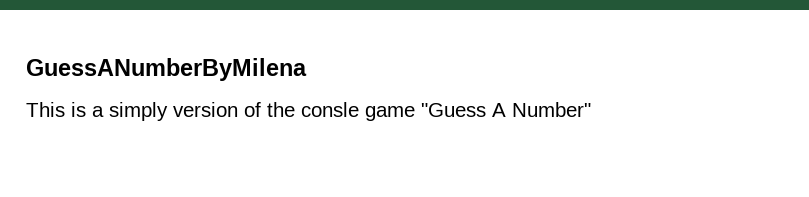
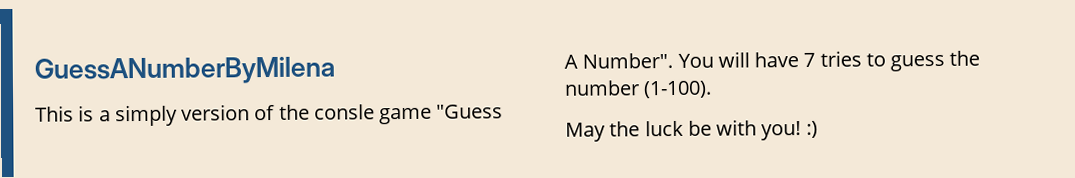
[512,102,591,117] Number" -> [582,50,981,72] [564,80,713,99] [565,119,818,142] Number". You will have 7 tries to guess the number (1-100). // May the luck be with you! :)

